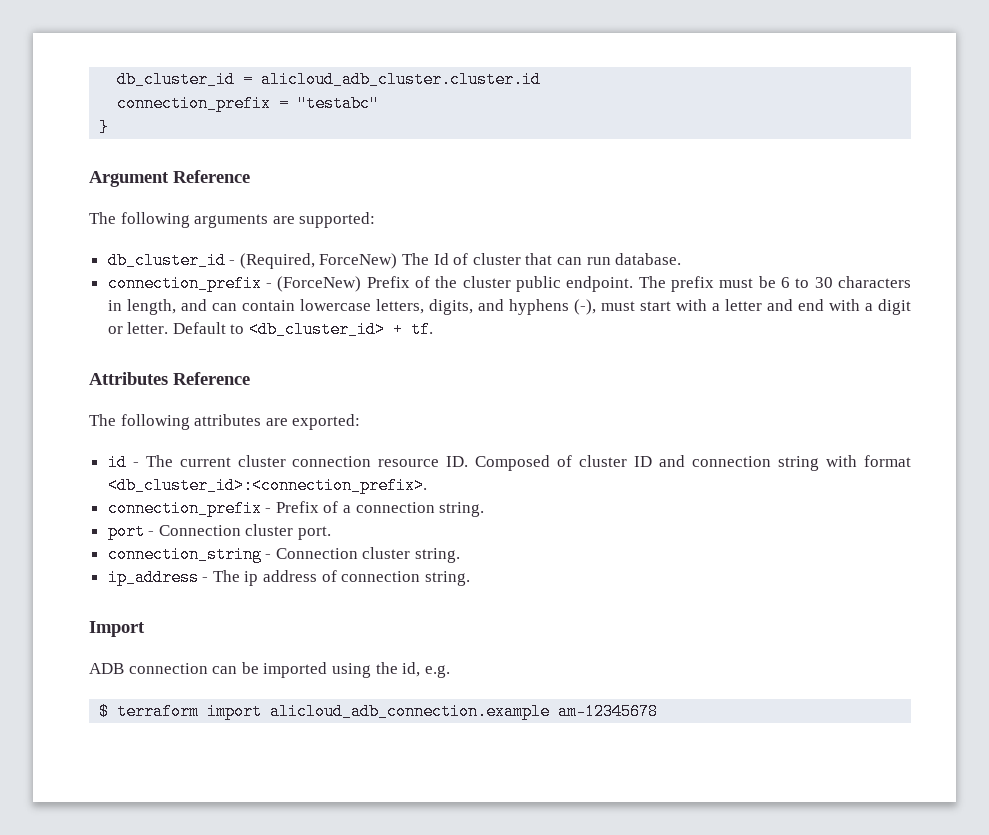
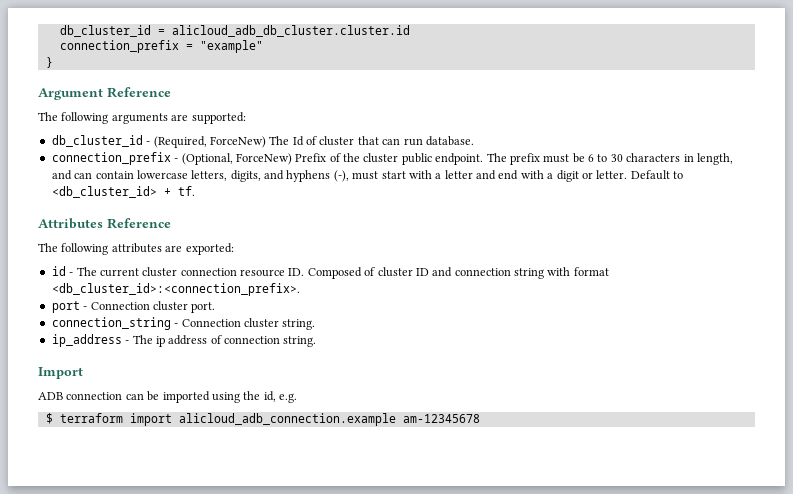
[261,71,542,88] alicloud_adb_cluster.cluster.id -> [171,25,410,37] alicloud_adb_db_cluster.cluster.id
[297,95,380,112] "testabc" -> [199,40,263,53] "example"
[277,276,362,292] (ForceNew) -> [181,153,292,165] (Optional, ForceNew)
[107,500,485,517] // connection_prefix - Prefix of a connection string. -> (300, 289) none

